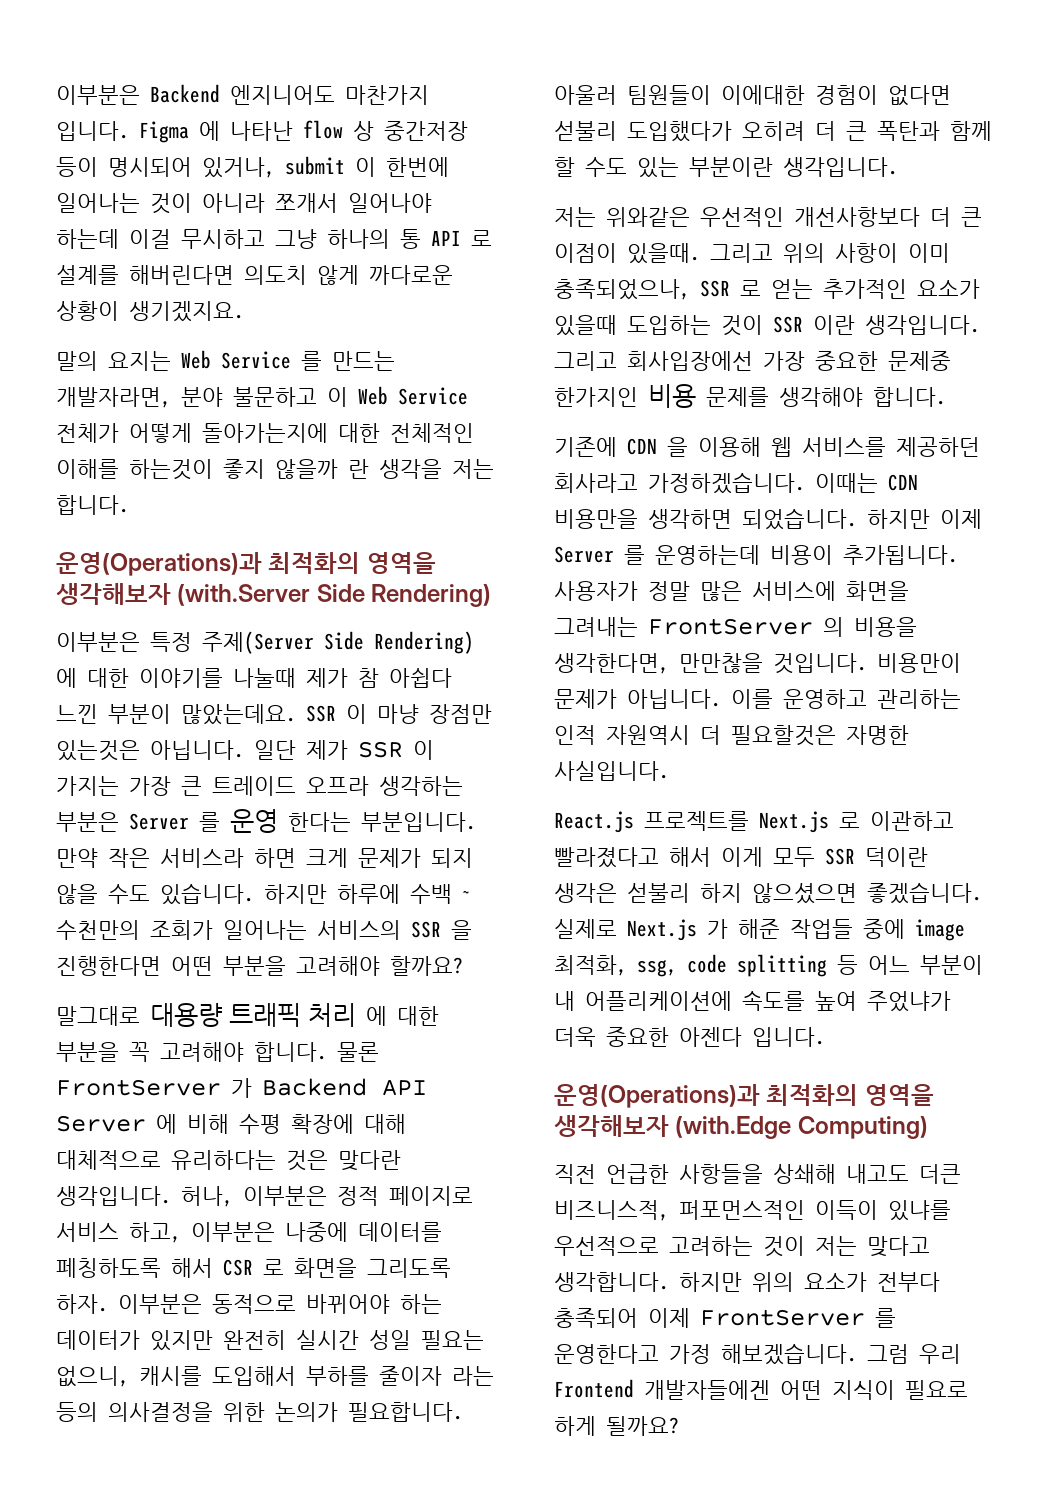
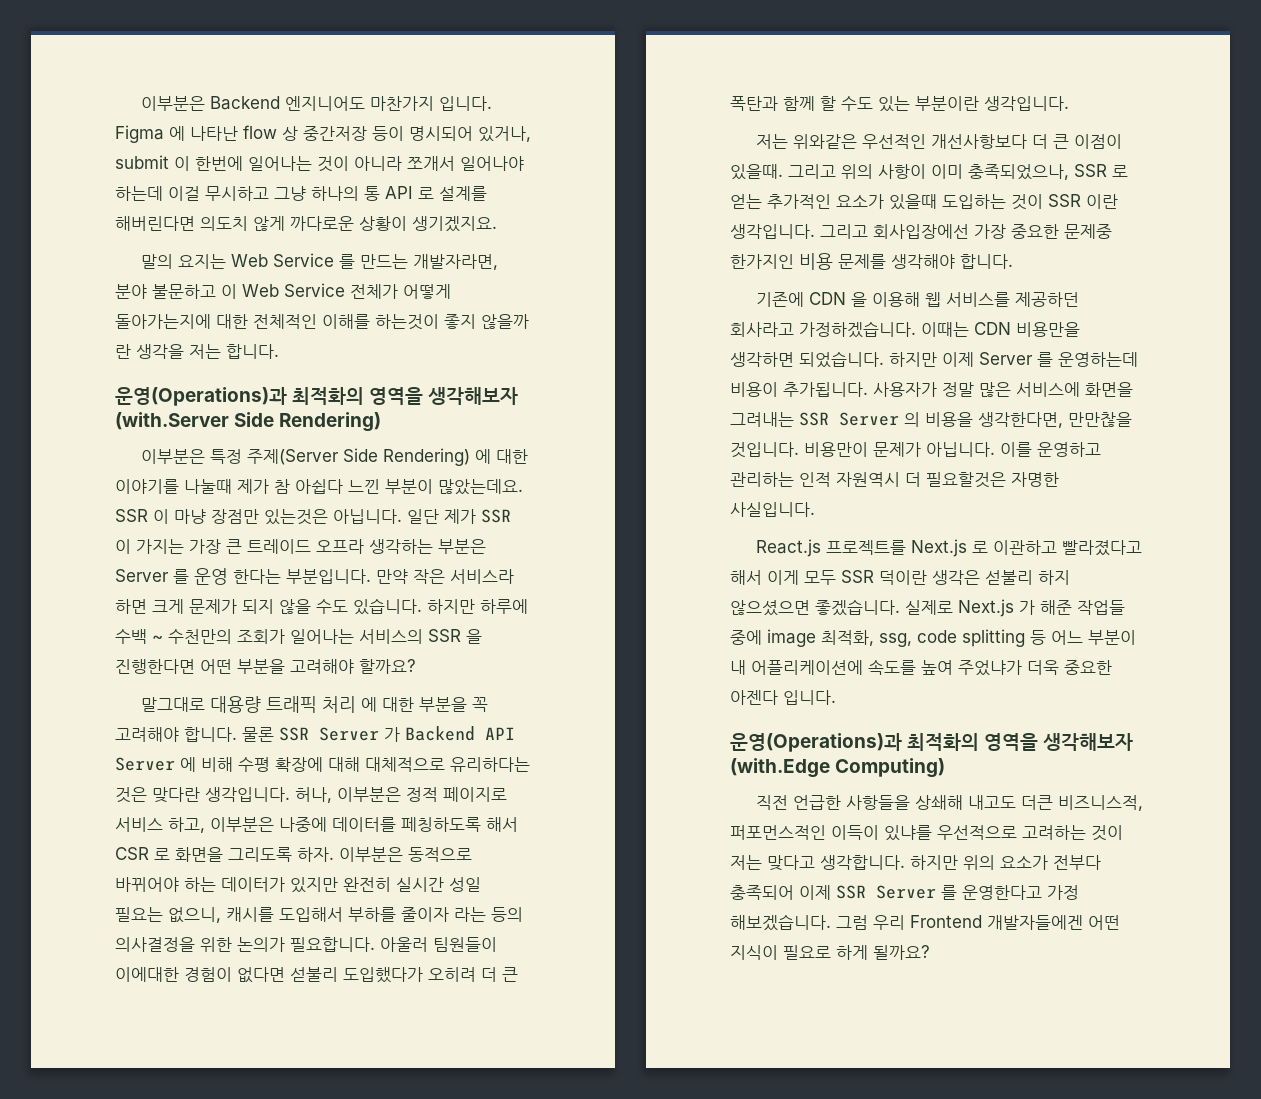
[56,1079,221,1096] FrontServer -> [279,727,379,741] SSR Server
[648,618,813,635] FrontServer -> [799,412,899,426] SSR Server
[700,1309,865,1326] FrontServer -> [836,885,936,899] SSR Server

